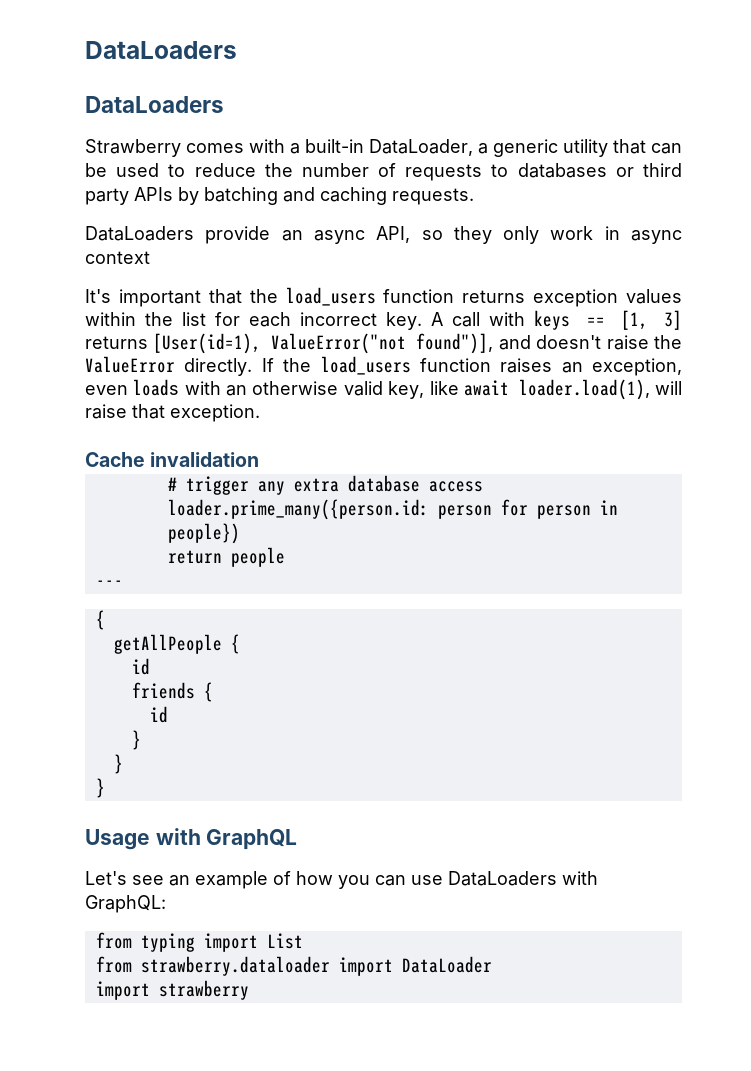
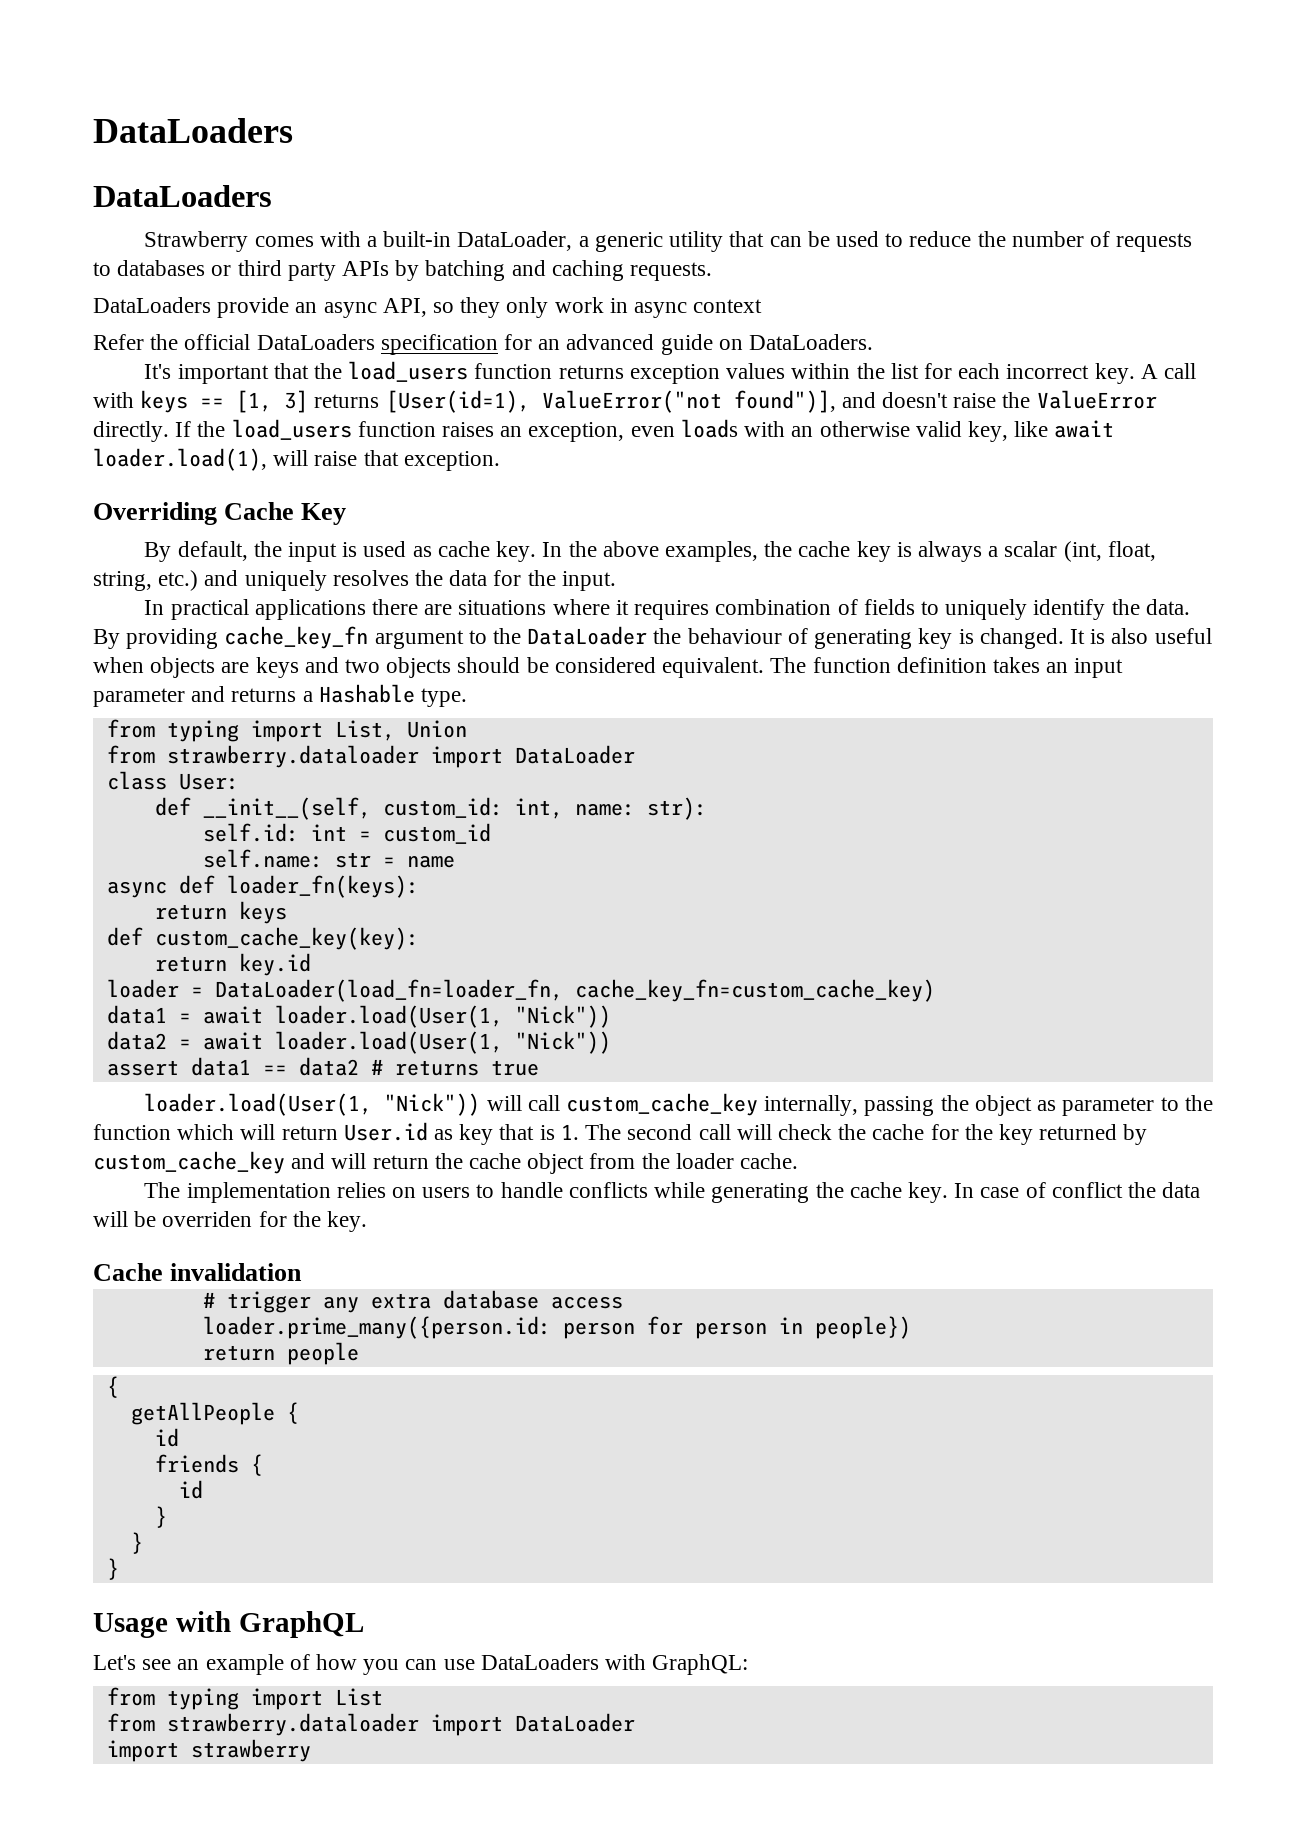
(150, 257) none -> [93,334,874,355] // Refer the official DataLoaders specification for an advanced guide on DataLoaders.
(260, 413) none -> [93,502,347,525] [144,541,1156,562] [93,570,616,591] [144,599,1190,620] [93,626,1212,649] [93,657,1124,678] [93,684,468,707] [106,719,467,742] [106,745,635,768] [106,771,239,790] [154,797,707,820] [202,823,491,844] [202,849,455,868] [106,875,419,898] [154,901,287,924] [106,927,419,950] [154,953,311,976] [106,979,935,1002] [106,1005,611,1028] [106,1031,611,1054] [106,1057,539,1076] [144,1093,1213,1116] [93,1122,1148,1145] [93,1151,799,1174] [144,1182,1201,1203] [93,1211,368,1232] // Overriding Cache Key // By default, the input is used as cache key. In the above examples, the cache key is always a scalar (int, float, string, etc.) and uniquely resolves the data for the input. // In practical applications there are situations where it requires combination of fields to uniquely identify the data. By providing cache_key_fn argument to the DataLoader the behaviour of generating key is changed. It is also useful when objects are keys and two objects should be considered equivalent. The function definition takes an input parameter and returns a Hashable type. // from typing import List, Union // from strawberry.dataloader import DataLoader // class User: // def __init__(self, custom_id: int, name: str): // self.id: int = custom_id // self.name: str = name // async def loader_fn(keys): // return keys // def custom_cache_key(key): // return key.id // loader = DataLoader(load_fn=loader_fn, cache_key_fn=custom_cache_key) // data1 = await loader.load(User(1, "Nick")) // data2 = await loader.load(User(1, "Nick")) // assert data1 == data2 # returns true // loader.load(User(1, "Nick")) will call custom_cache_key internally, passing the object as parameter to the function which will return User.id as key that is 1. The second call will check the cache for the key returned by custom_cache_key and will return the cache object from the loader cache. // The implementation relies on users to handle conflicts while generating the cache key. In case of conflict the data will be overriden for the key.
[95,580,123,587] // --- -> (359, 1353) none

